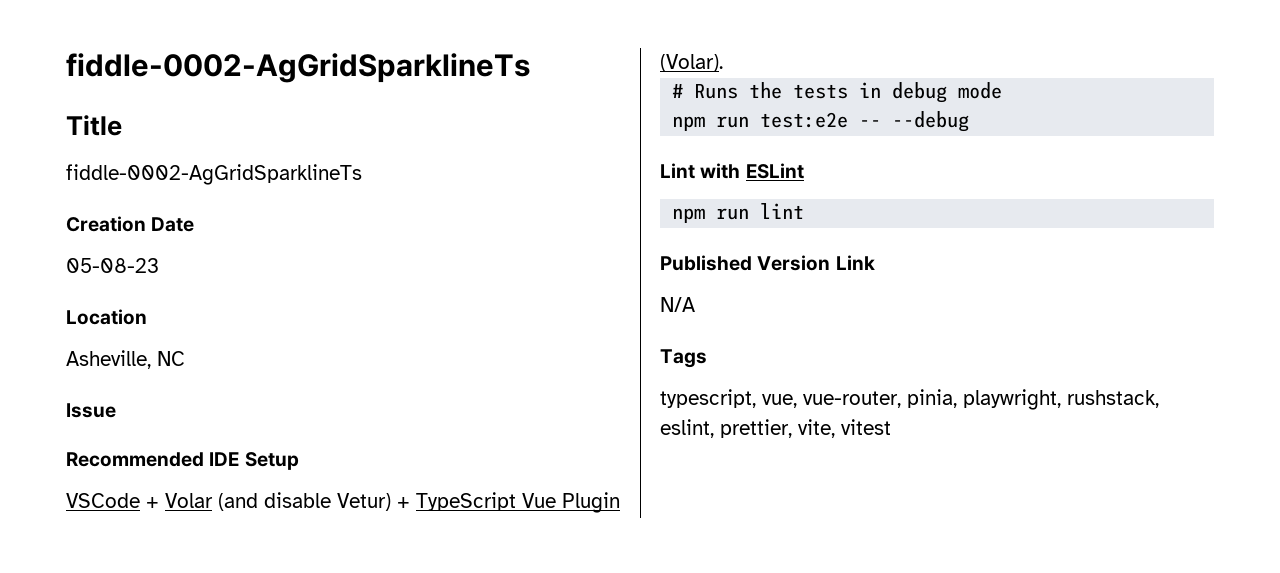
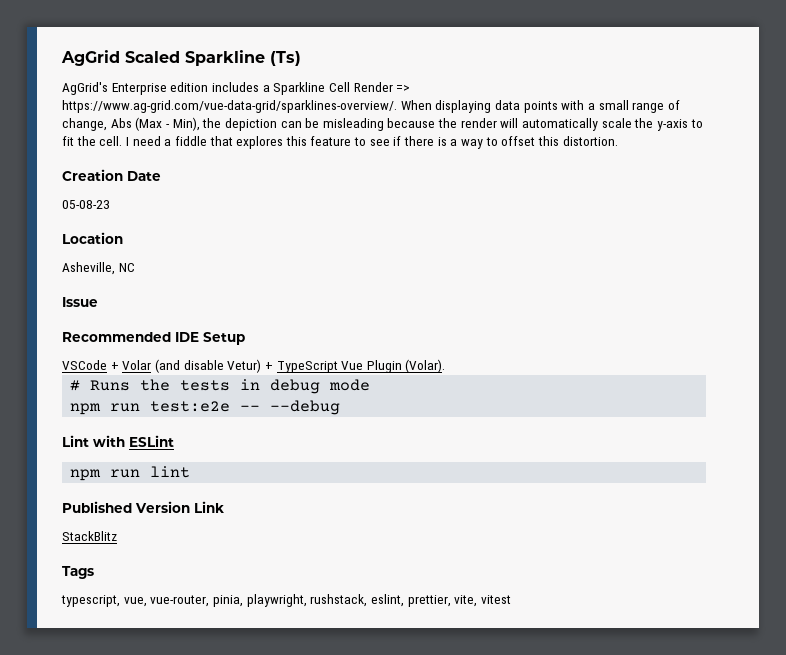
[66,53,530,83] [66,115,122,136] [66,164,362,185] fiddle-0002-AgGridSparklineTs // Title // fiddle-0002-AgGridSparklineTs -> [61,50,301,66] [62,82,411,95] [62,100,680,113] [62,117,703,131] [62,136,618,149] AgGrid Scaled Sparkline (Ts) // AgGrid's Enterprise edition includes a Sparkline Cell Render => https://www.ag-grid.com/vue-data-grid/sparklines-overview/. When displaying data points with a small range of change, Abs (Max - Min), the depiction can be misleading because the render will automatically scale the y-axis to fit the cell. I need a fiddle that explores this feature to see if there is a way to offset this distortion.
[660,297,695,312] N/A -> [62,531,117,541] StackBlitz

